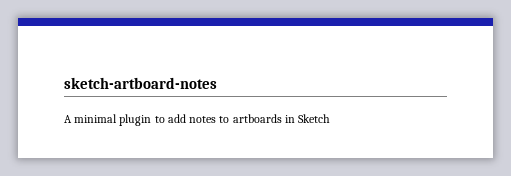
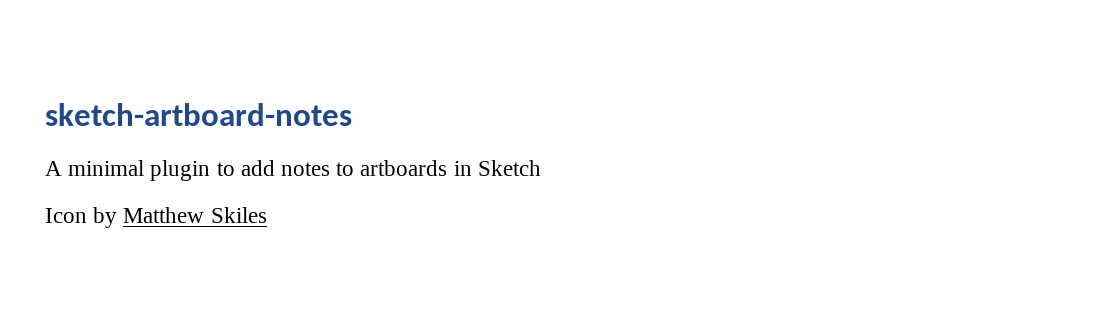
(331, 118) none -> [45,207,267,228] // Icon by Matthew Skiles

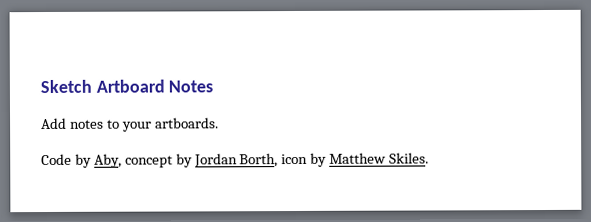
[45,103,352,126] [45,160,541,181] [45,208,87,223] sketch-artboard-notes // A minimal plugin to add notes to artboards in Sketch // Icon -> [40,79,214,94] [41,117,219,132] [41,153,309,168] Sketch Artboard Notes // Add notes to your artboards. // Code by Aby, concept by Jordan Borth, icon
[210,207,267,223] Skiles -> [389,152,430,164] Skiles.

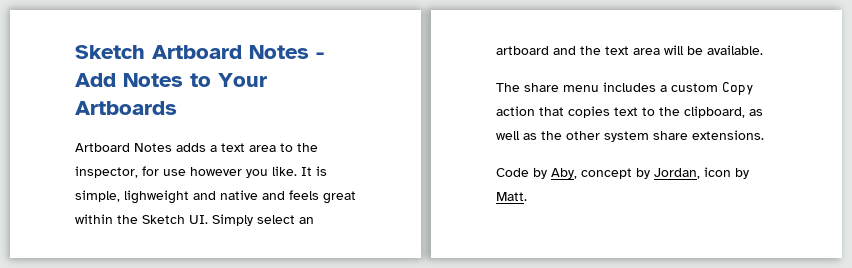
[41,117,219,132] // Add notes to your artboards. -> [316,52,324,59] [75,73,267,87] [75,101,177,115] [75,143,318,152] [75,166,327,178] [75,190,356,204] [75,214,314,226] [496,45,763,55] [496,82,754,96] [496,106,763,118] [496,130,764,142] - Add Notes to Your Artboards // Artboard Notes adds a text area to the inspector, for use however you like. It is simple, lighweight and native and feels great within the Sketch UI. Simply select an artboard and the text area will be available. // The share menu includes a custom Copy action that copies text to the clipboard, as well as the other system share extensions.
[193,152,430,168] Jordan Borth, icon by Matthew Skiles. -> [654,167,749,179] [496,192,527,201] Jordan, icon by Matt.

